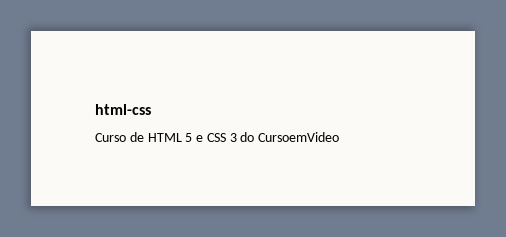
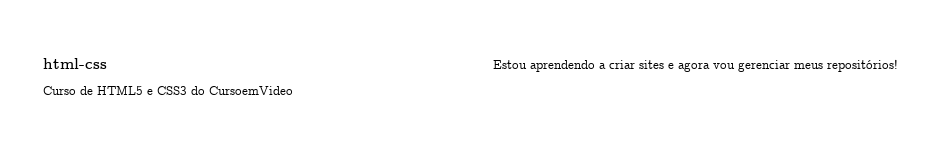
[147,132,340,142] HTML 5 e CSS 3 do CursoemVideo -> [97,85,293,95] [493,59,898,72] HTML5 e CSS3 do CursoemVideo // Estou aprendendo a criar sites e agora vou gerenciar meus repositórios!

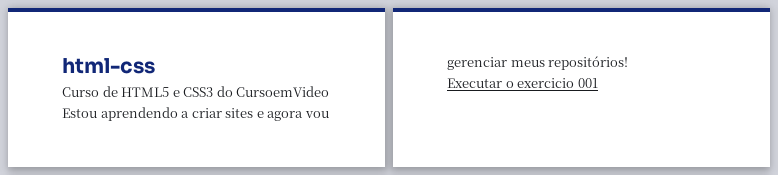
(898, 65) none -> [447,78,598,88] // Executar o exercicio 001

